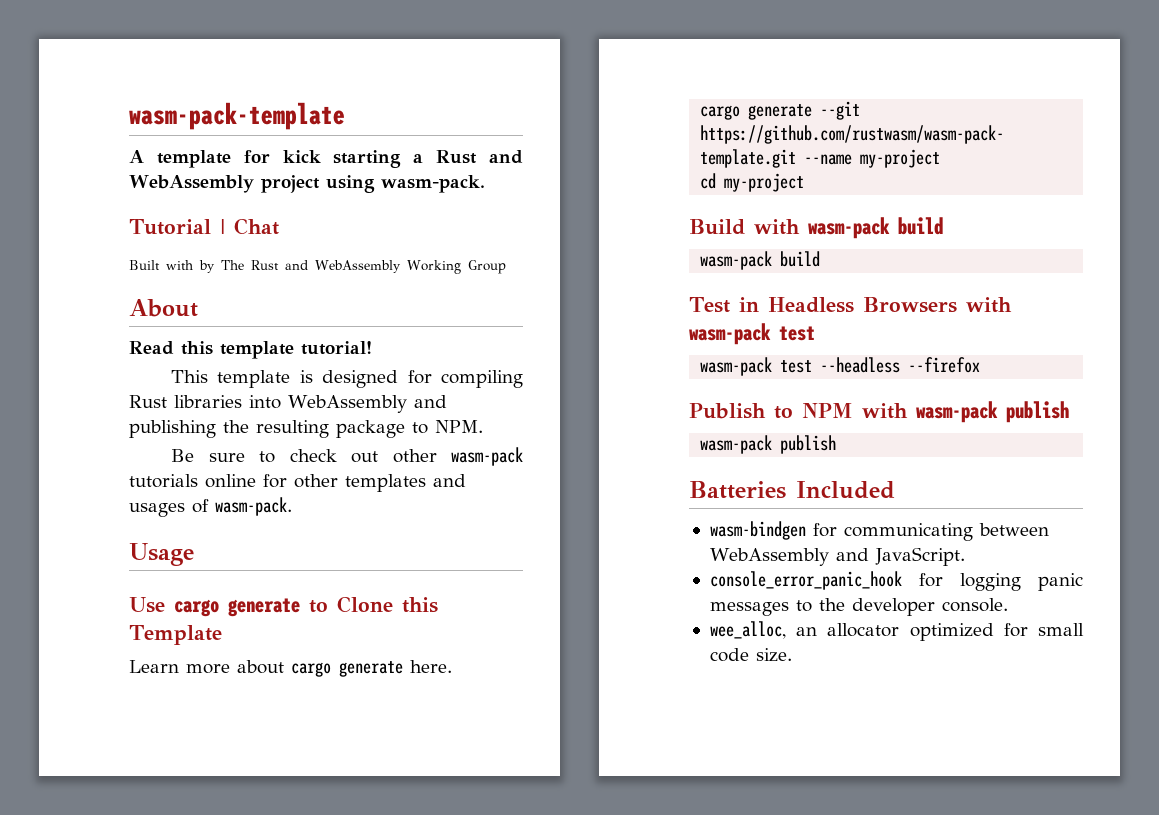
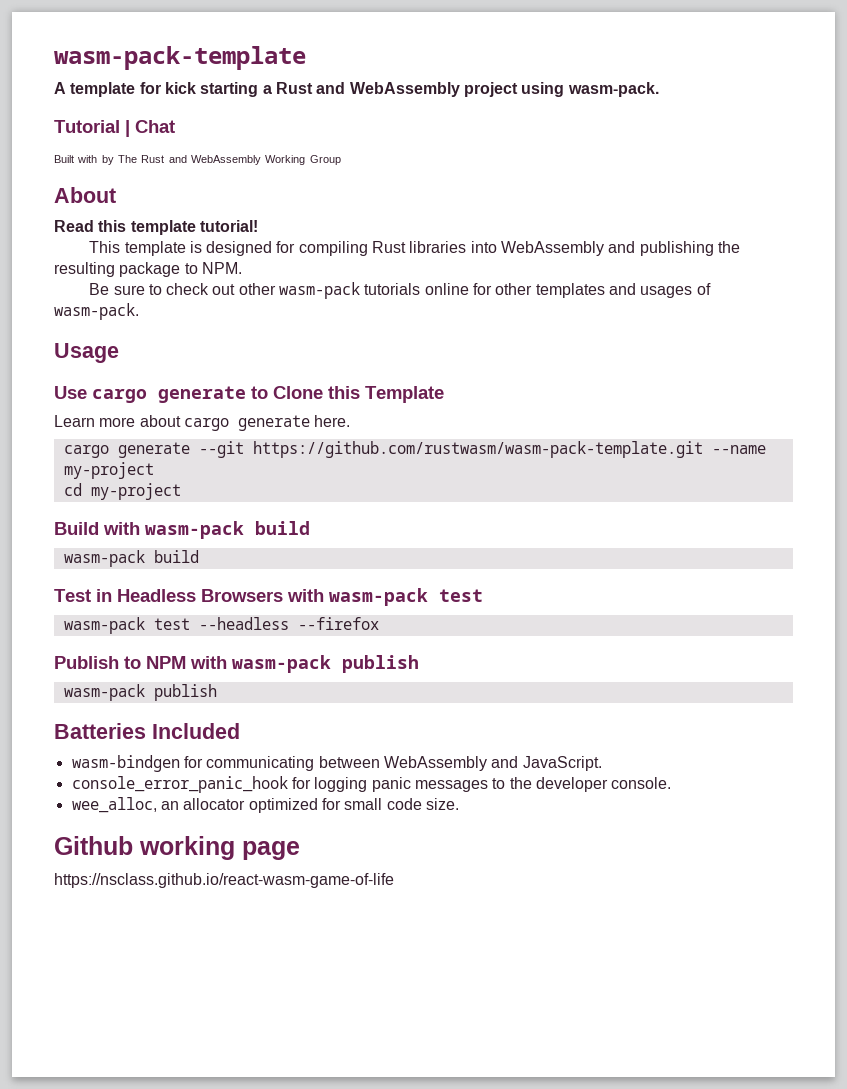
(792, 655) none -> [54,836,300,860] [54,873,394,888] // Github working page // https://nsclass.github.io/react-wasm-game-of-life

